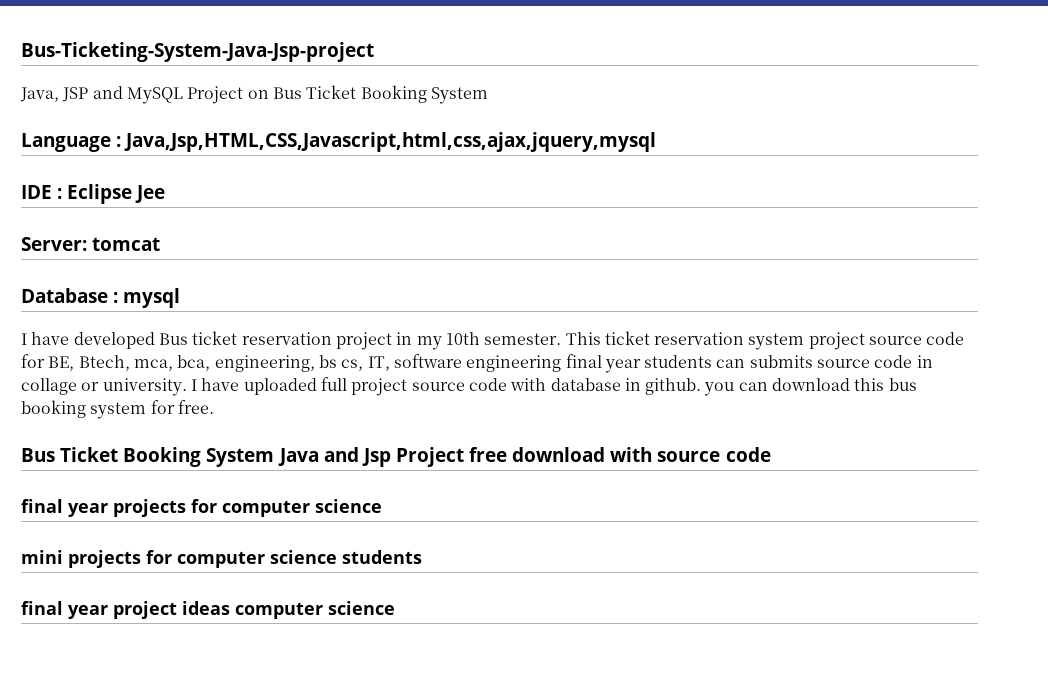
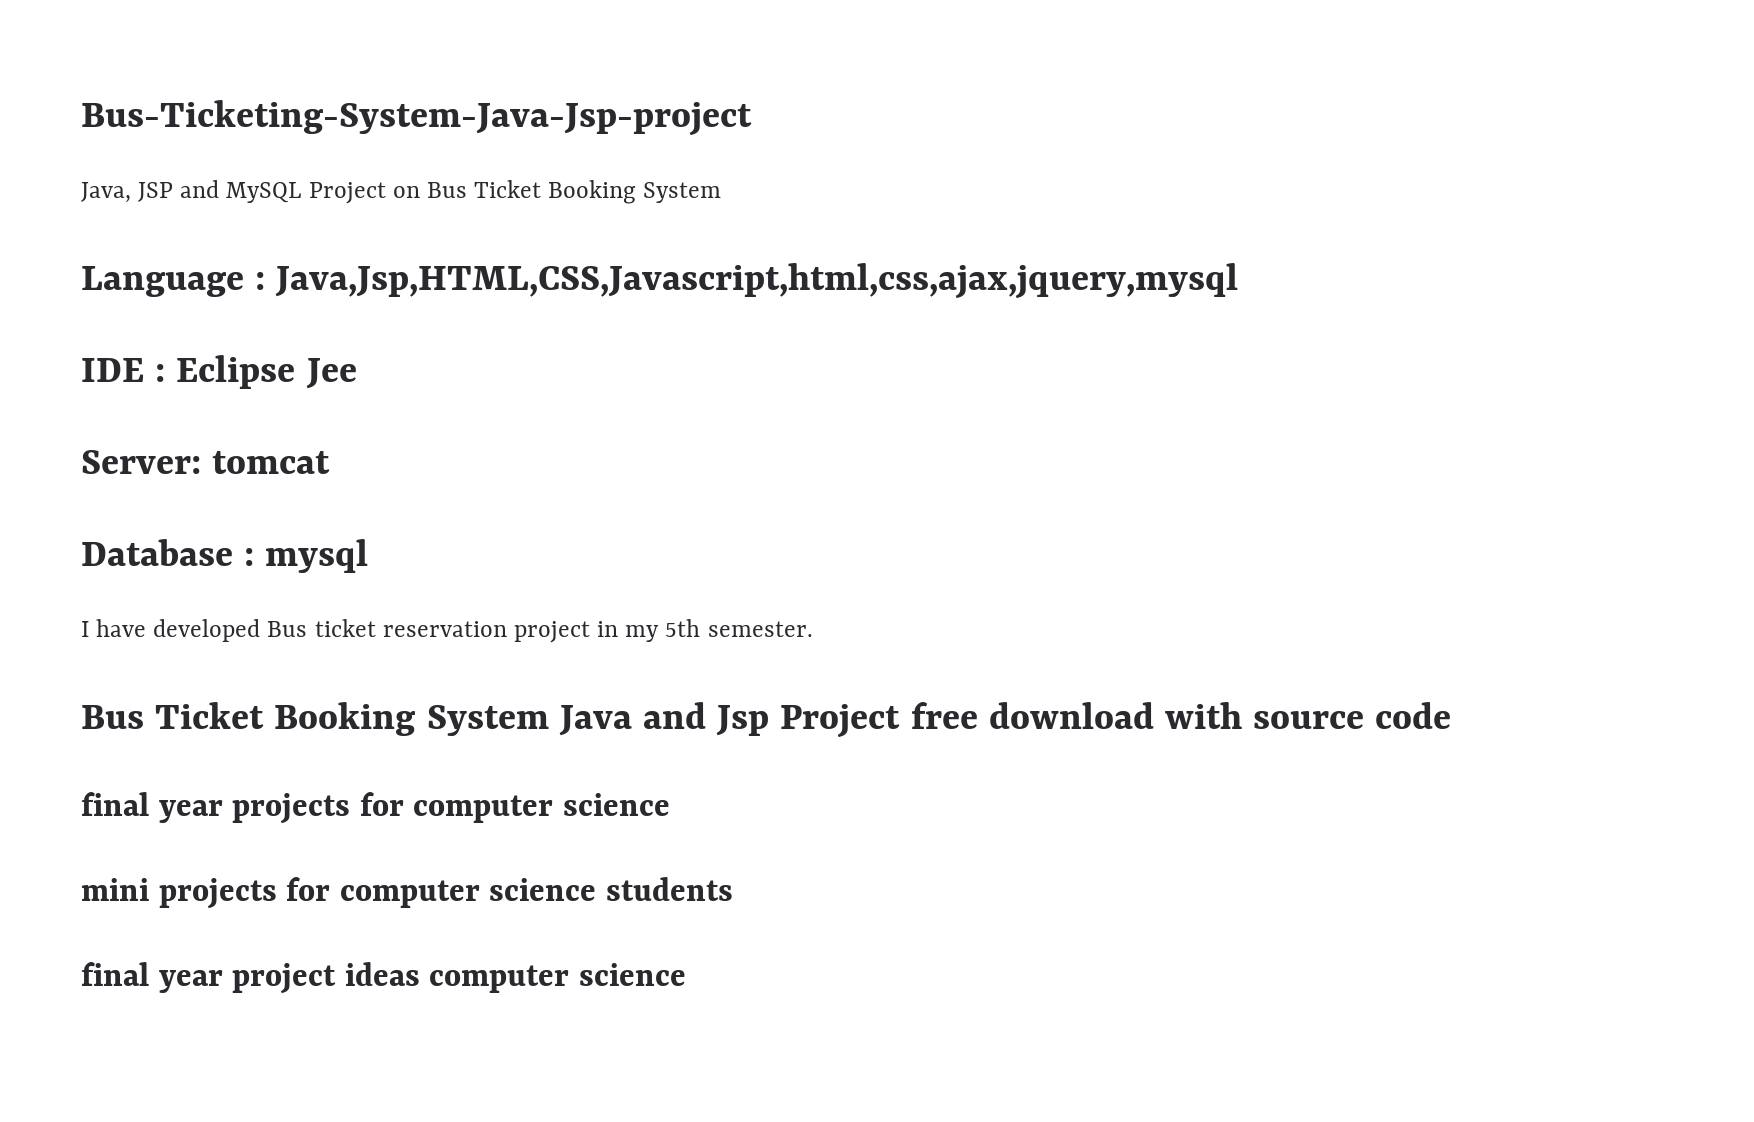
[445,332,480,345] 10th -> [665,619,701,637] 5th
[565,331,965,350] [21,354,933,373] [21,377,917,396] [21,400,214,419] This ticket reservation system project source code for BE, Btech, mca, bca, engineering, bs cs, IT, software engineering final year students can submits source code in collage or university. I have uploaded full project source code with database in github. you can download this bus booking system for free. -> (813, 629) none

